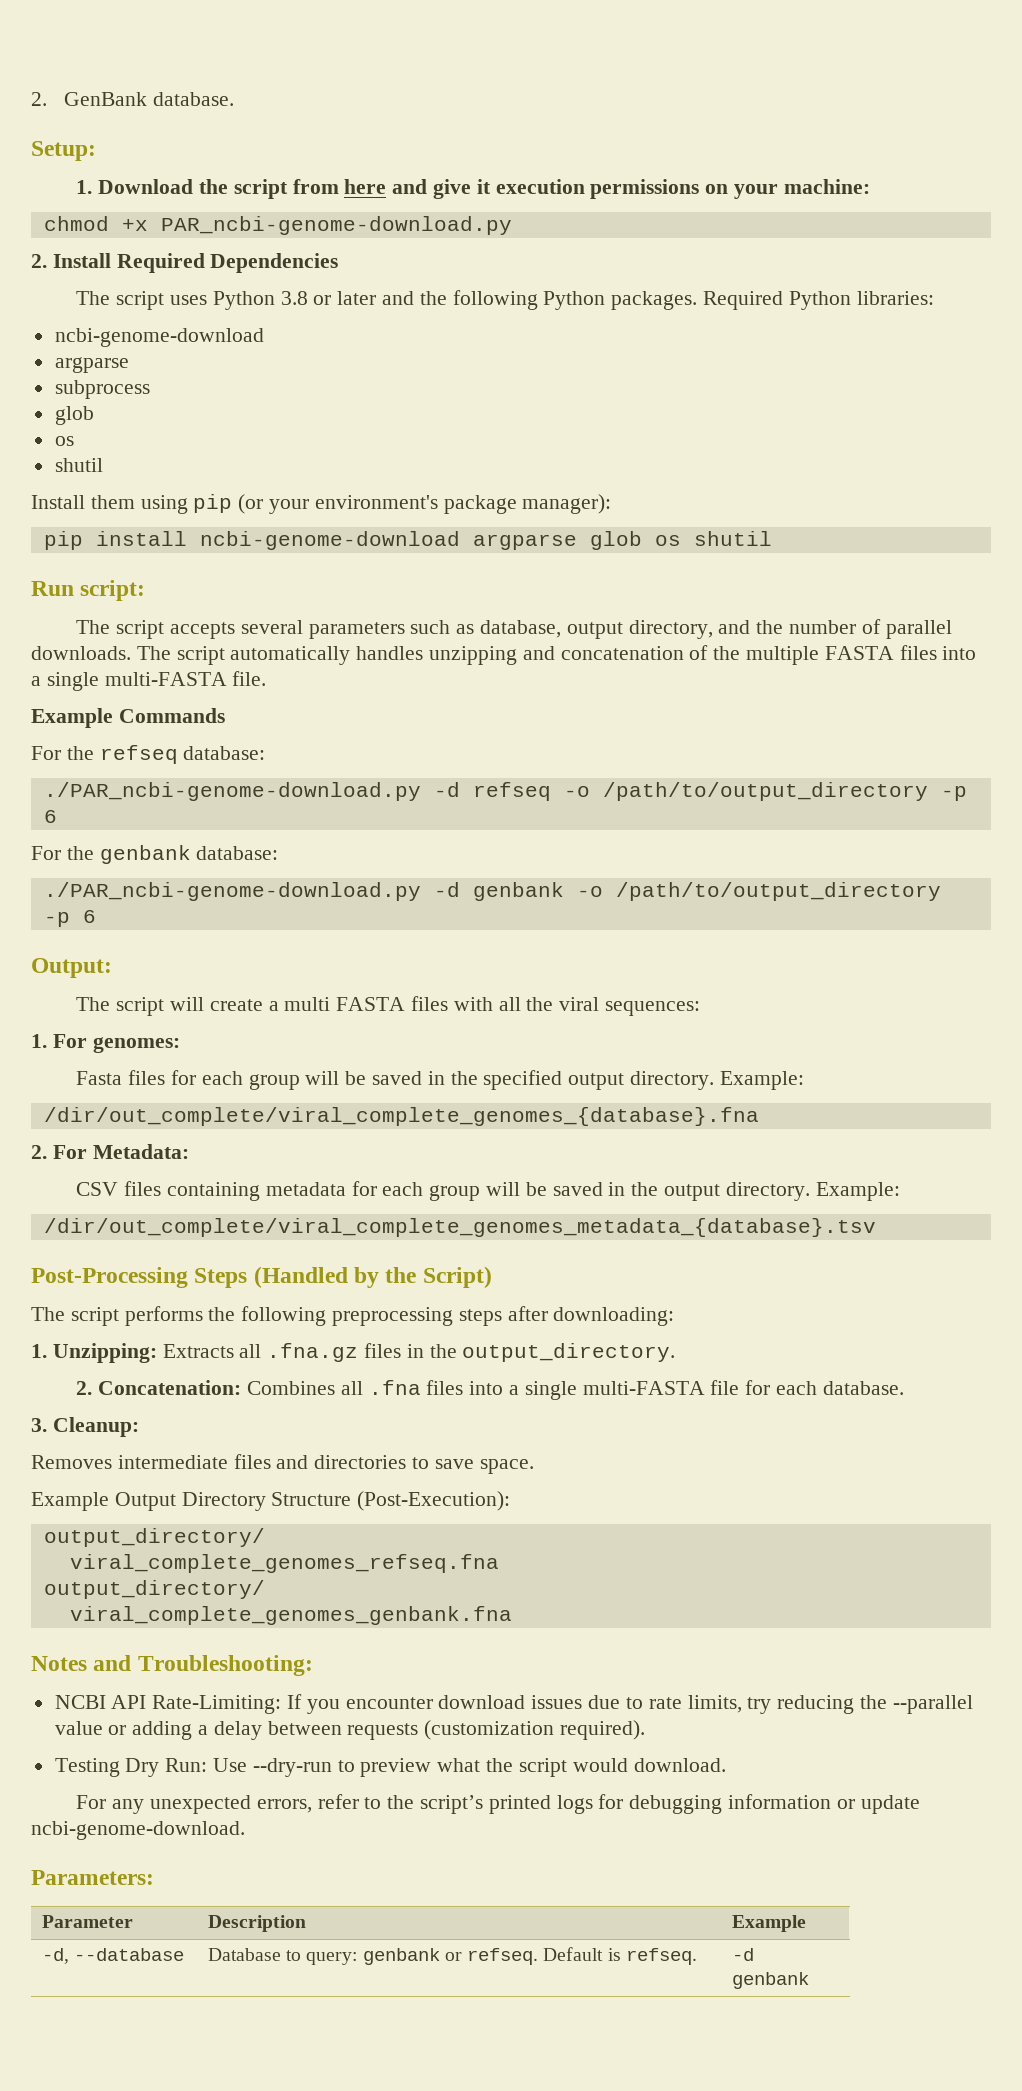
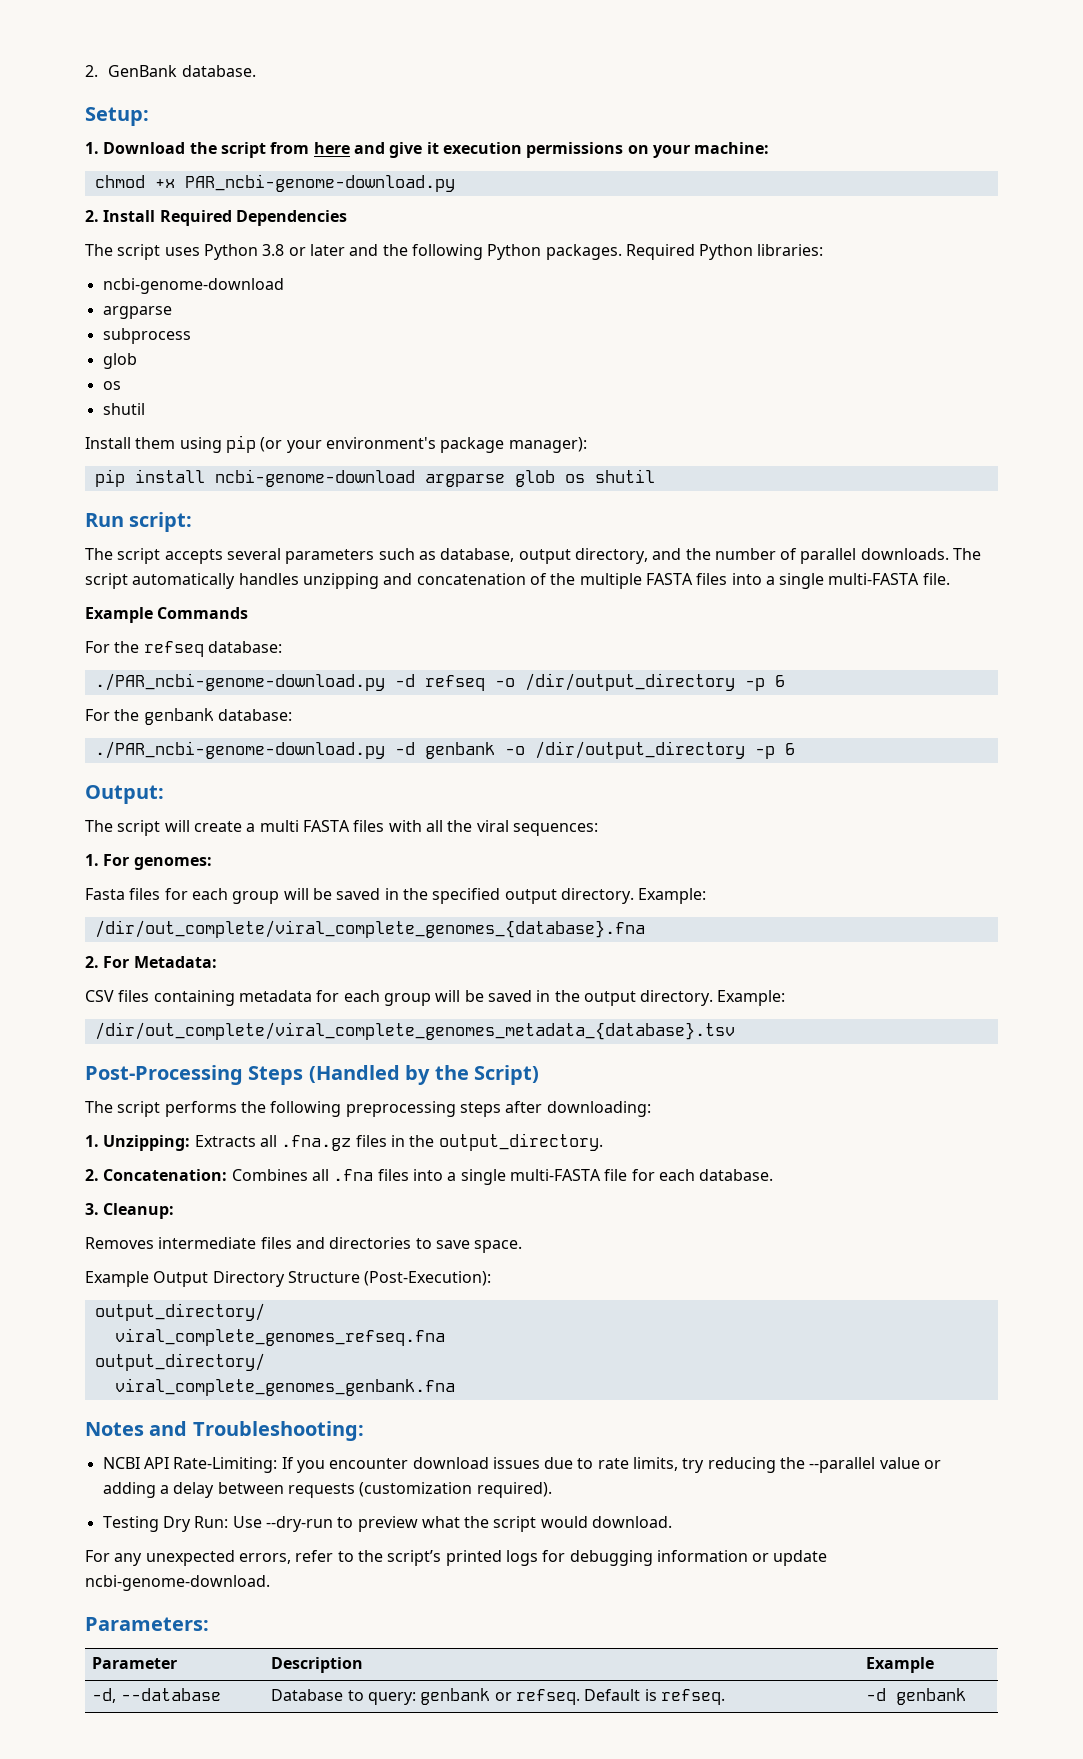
[602,782,928,801] /path/to/output_directory -> [524,673,735,691] /dir/output_directory
[615,882,941,901] /path/to/output_directory -> [534,741,745,759] /dir/output_directory

